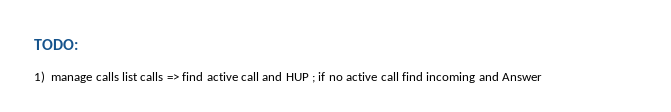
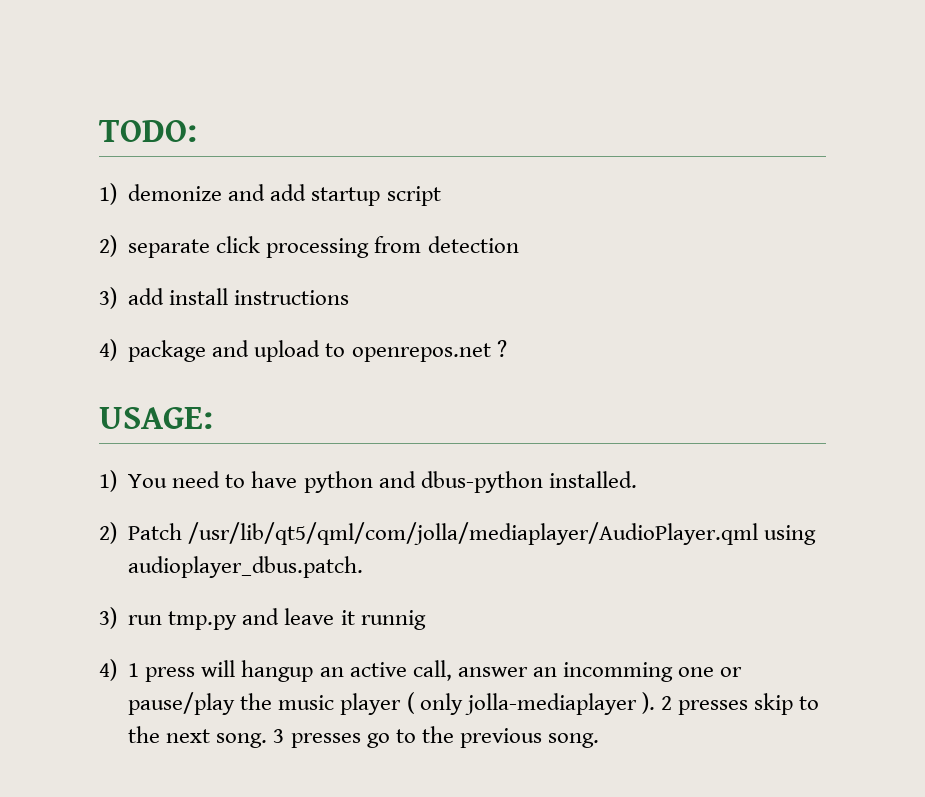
[51,72,542,83] manage calls list calls => find active call and HUP ; if no active call find incoming and Answer -> [128,184,441,206] [99,235,519,258] [99,287,350,309] [99,339,507,362] [99,407,213,429] [99,470,637,493] [99,522,817,545] [128,556,364,578] [99,607,426,630] [99,659,743,682] [128,692,820,715] [128,726,599,748] demonize and add startup script // 2) separate click processing from detection // 3) add install instructions // 4) package and upload to openrepos.net ? // USAGE: // 1) You need to have python and dbus-python installed. // 2) Patch /usr/lib/qt5/qml/com/jolla/mediaplayer/AudioPlayer.qml using audioplayer_dbus.patch. // 3) run tmp.py and leave it runnig // 4) 1 press will hangup an active call, answer an incomming one or pause/play the music player ( only jolla-mediaplayer ). 2 presses skip to the next song. 3 presses go to the previous song.

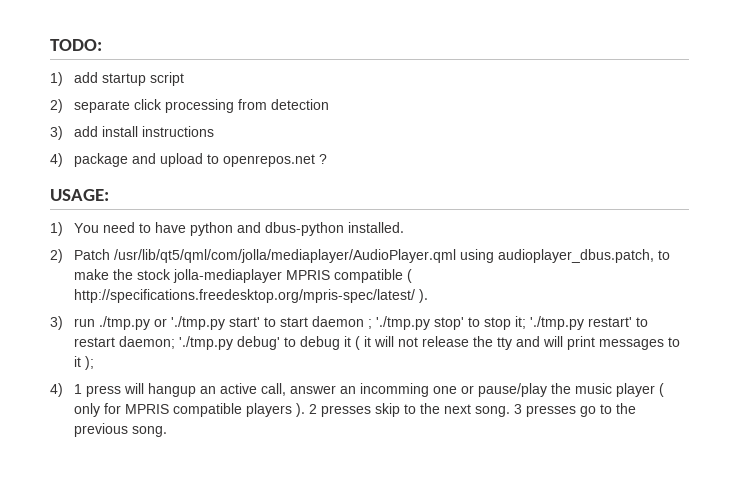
[128,184,266,201] demonize and -> (63, 79) none
[128,556,364,578] [99,607,426,630] audioplayer_dbus.patch. // 3) run tmp.py and leave it runnig -> [498,249,671,263] [74,269,413,283] [74,289,429,303] [50,316,649,330] [74,336,681,350] [74,356,95,370] audioplayer_dbus.patch, to make the stock jolla-mediaplayer MPRIS compatible ( http://specifications.freedesktop.org/mpris-spec/latest/ ). // 3) run ./tmp.py or './tmp.py start' to start daemon ; './tmp.py stop' to stop it; './tmp.py restart' to restart daemon; './tmp.py debug' to debug it ( it will not release the tty and will print messages to it );
[464,693,637,715] jolla-mediaplayer -> [104,403,293,417] for MPRIS compatible players

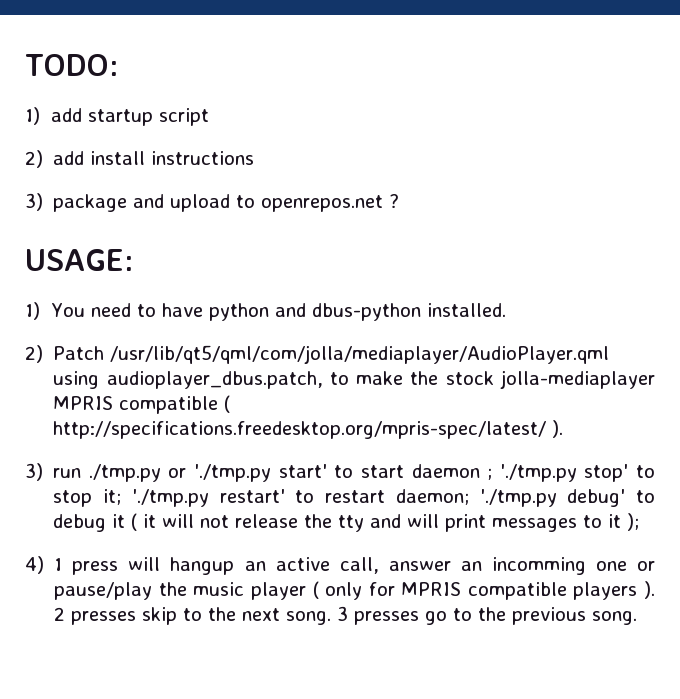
[74,99,330,113] [50,126,63,140] separate click processing from detection // 3) -> (43, 159) none
[50,153,63,167] 4) -> [25,193,43,211] 3)

